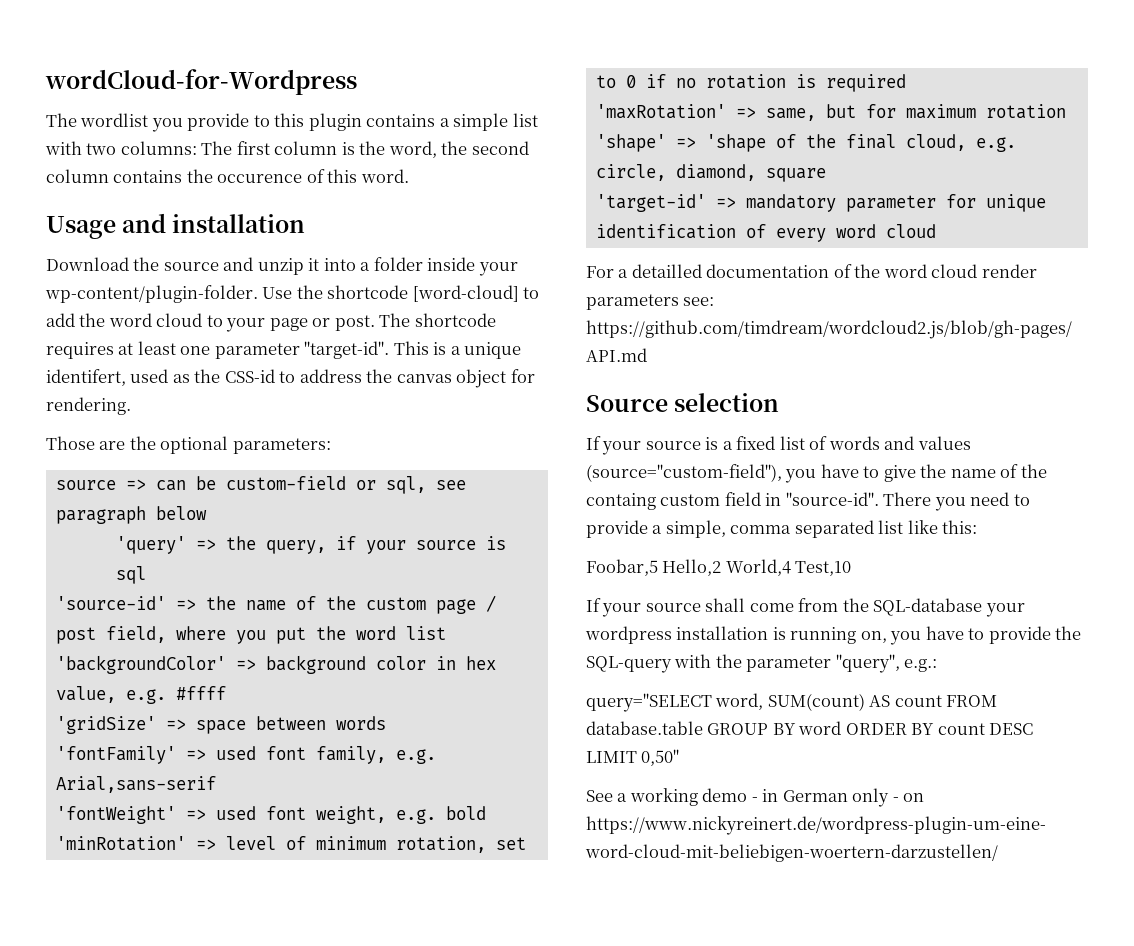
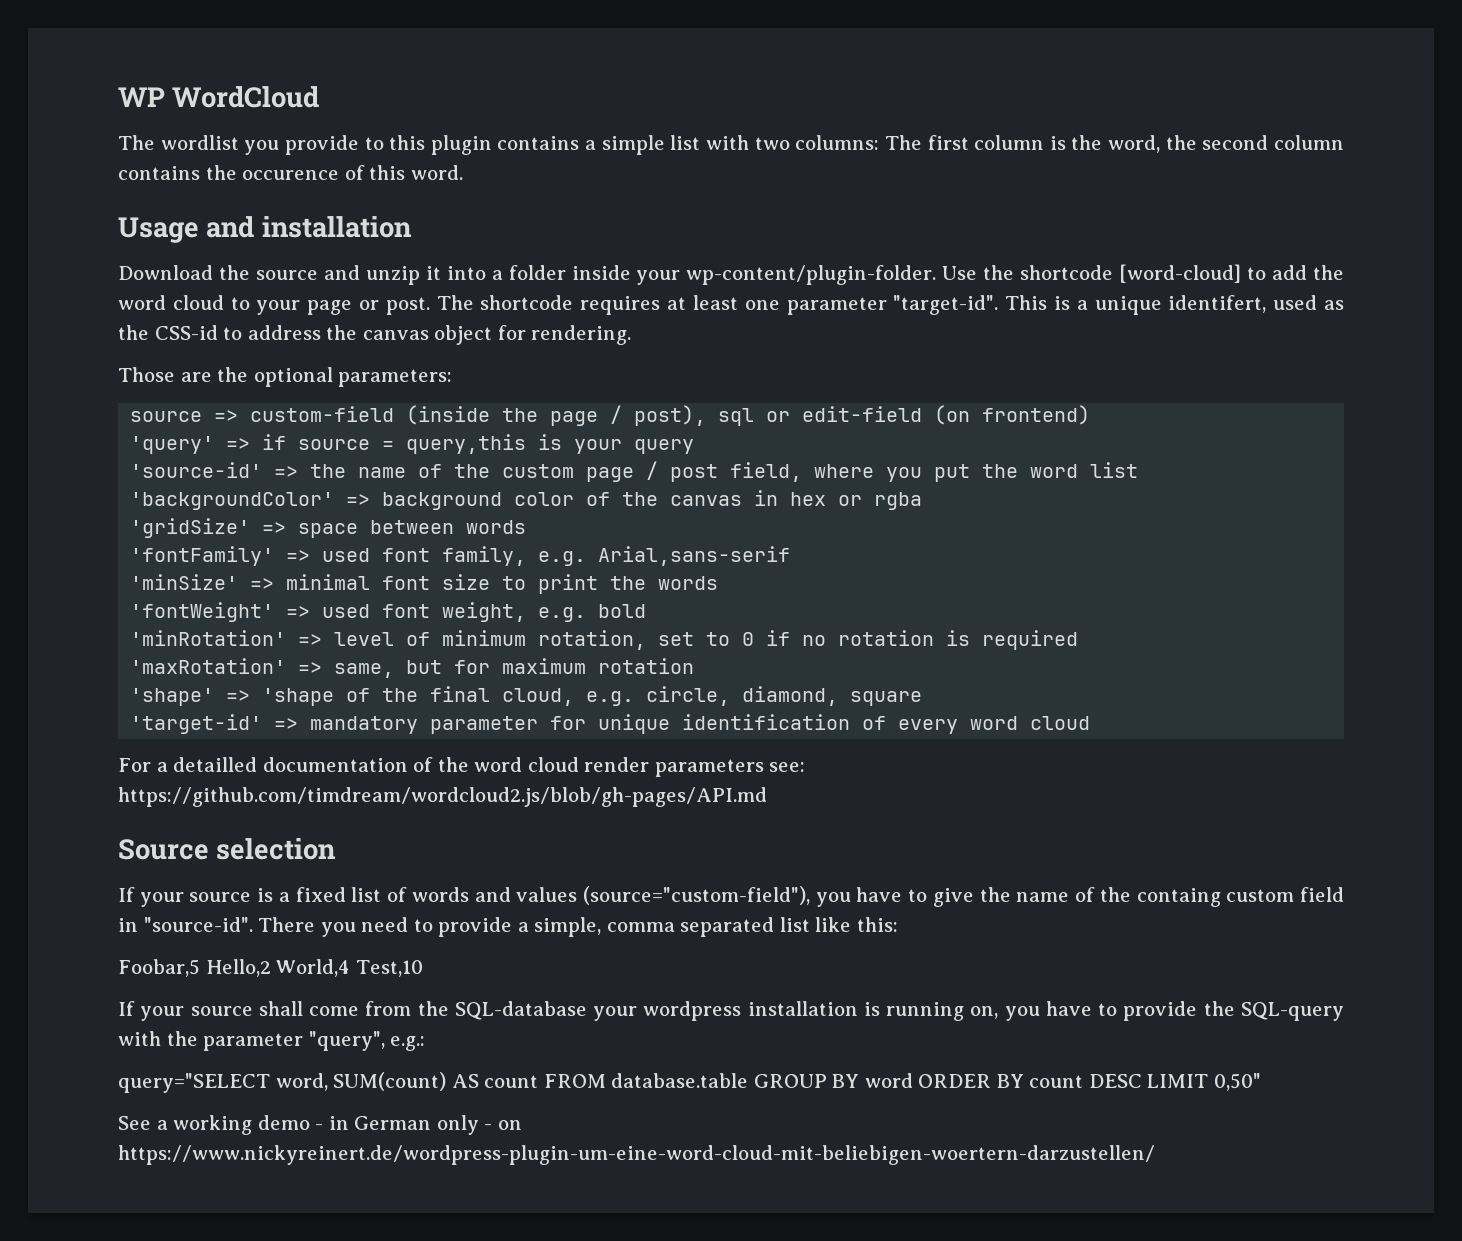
[45,69,357,95] wordCloud-for-Wordpress -> [118,86,320,108] WP WordCloud
[155,476,466,494] [55,506,207,524] [115,536,506,554] [115,566,146,584] can be custom-field or sql, see paragraph below // 'query' => the query, if your source is sql -> [250,405,1091,426] [130,434,695,454] custom-field (inside the page / post), sql or edit-field (on frontend) // 'query' => if source = query,this is your query
[435,656,496,670] [55,686,226,704] in hex value, e.g. #ffff -> [586,490,923,510] of the canvas in hex or rgba
(216, 784) none -> [130,574,719,594] // 'minSize' => minimal font size to print the words

